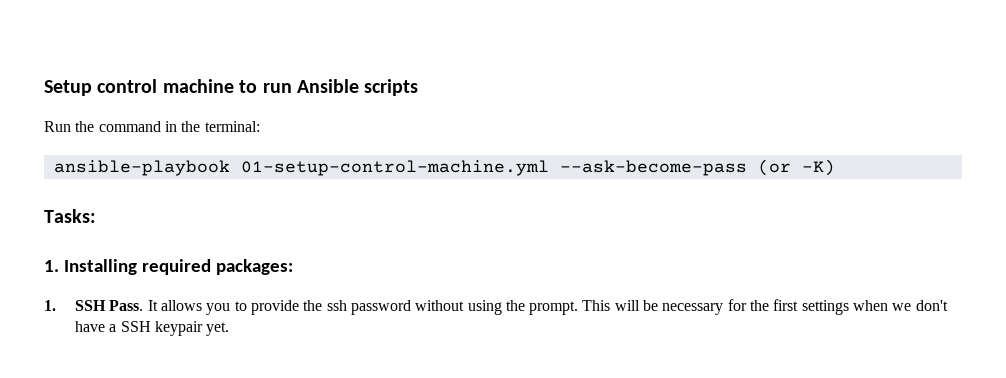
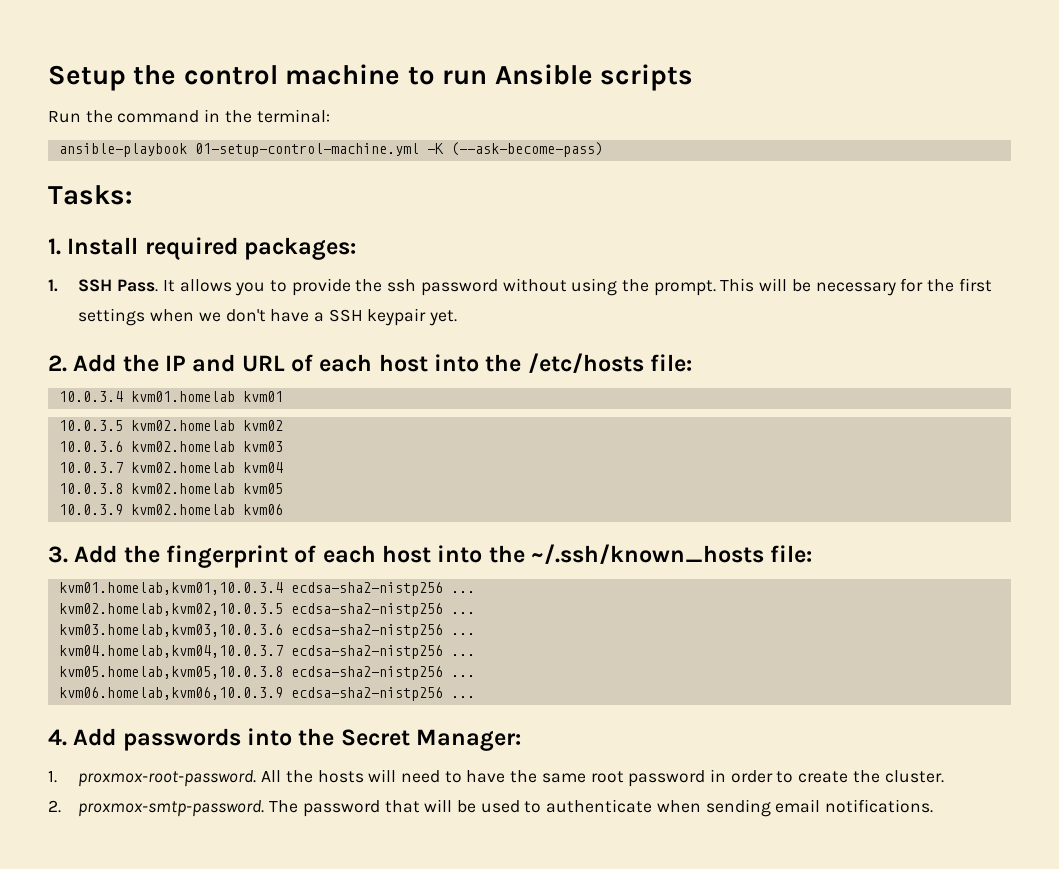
(92, 88) none -> [133,65,177,85] the
[559,159,835,176] --ask-become-pass (or -K) -> [426,142,603,157] -K (--ask-become-pass)
[63,259,137,275] Installing -> [67,237,139,255] Install
(230, 329) none -> [48,353,693,373] [58,391,283,402] [58,420,283,431] [58,441,283,452] [58,462,283,473] [58,483,283,494] [58,504,283,515] [48,544,813,568] [58,582,475,596] [58,603,475,617] [58,624,475,638] [58,645,475,659] [58,666,475,680] [58,687,475,701] [48,728,522,751] [48,769,944,787] [48,799,934,817] // 2. Add the IP and URL of each host into the /etc/hosts file: // 10.0.3.4 kvm01.homelab kvm01 // 10.0.3.5 kvm02.homelab kvm02 // 10.0.3.6 kvm02.homelab kvm03 // 10.0.3.7 kvm02.homelab kvm04 // 10.0.3.8 kvm02.homelab kvm05 // 10.0.3.9 kvm02.homelab kvm06 // 3. Add the fingerprint of each host into the ~/.ssh/known_hosts file: // kvm01.homelab,kvm01,10.0.3.4 ecdsa-sha2-nistp256 ... // kvm02.homelab,kvm02,10.0.3.5 ecdsa-sha2-nistp256 ... // kvm03.homelab,kvm03,10.0.3.6 ecdsa-sha2-nistp256 ... // kvm04.homelab,kvm04,10.0.3.7 ecdsa-sha2-nistp256 ... // kvm05.homelab,kvm05,10.0.3.8 ecdsa-sha2-nistp256 ... // kvm06.homelab,kvm06,10.0.3.9 ecdsa-sha2-nistp256 ... // 4. Add passwords into the Secret Manager: // 1. proxmox-root-password. All the hosts will need to have the same root password in order to create the cluster. // 2. proxmox-smtp-password. The password that will be used to authenticate when sending email notifications.

